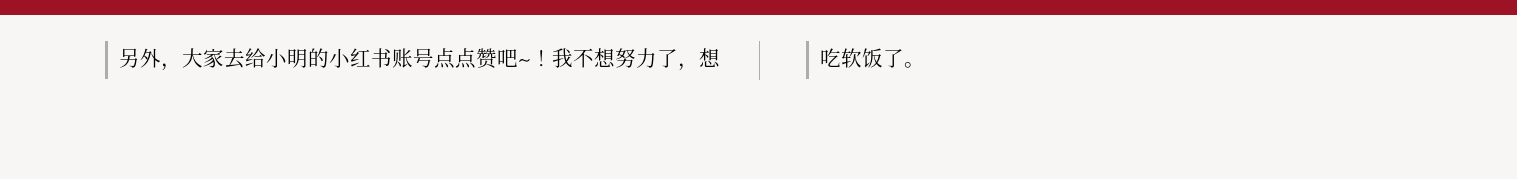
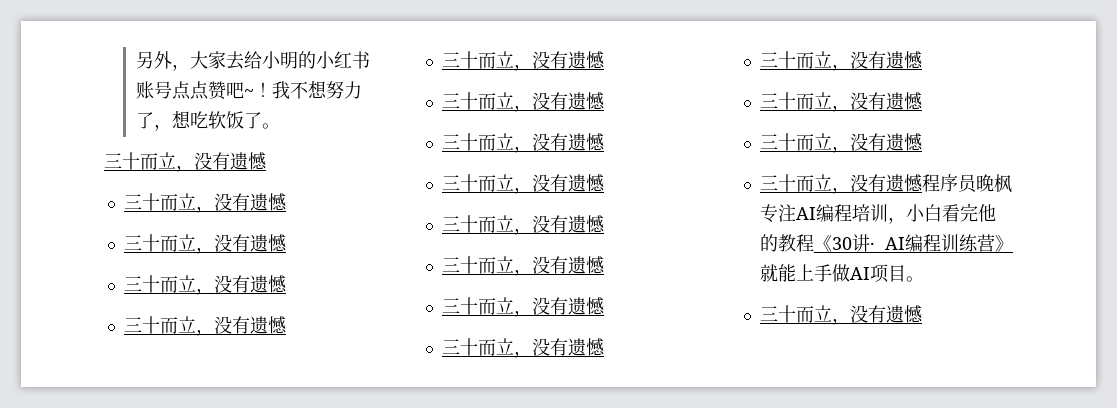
(925, 65) none -> [104,152,267,172] [123,193,287,213] [123,234,287,254] [123,275,287,295] [123,316,287,336] [441,51,605,71] [441,92,605,112] [441,133,605,153] [441,174,605,194] [441,215,605,235] [441,256,605,276] [441,297,605,317] [441,338,605,358] [759,51,923,71] [759,92,923,112] [759,133,923,153] [759,174,1012,194] [759,203,996,224] [759,234,1013,252] [759,264,924,283] [759,305,923,325] // 三十而立，没有遗憾 // 三十而立，没有遗憾 // 三十而立，没有遗憾 // 三十而立，没有遗憾 // 三十而立，没有遗憾 // 三十而立，没有遗憾 // 三十而立，没有遗憾 // 三十而立，没有遗憾 // 三十而立，没有遗憾 // 三十而立，没有遗憾 // 三十而立，没有遗憾 // 三十而立，没有遗憾 // 三十而立，没有遗憾 // 三十而立，没有遗憾 // 三十而立，没有遗憾 // 三十而立，没有遗憾 // 三十而立，没有遗憾程序员晚枫专注AI编程培训，小白看完他的教程《30讲· AI编程训练营》就能上手做AI项目。 // 三十而立，没有遗憾

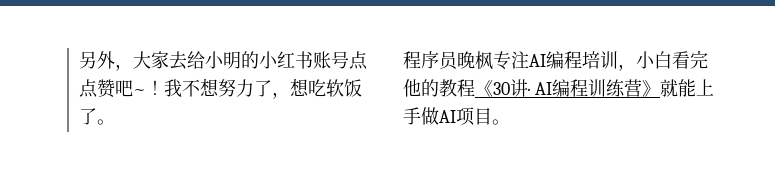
[104,152,267,172] [123,193,287,213] [123,234,287,254] [123,275,287,295] [123,316,287,336] [441,51,605,71] [441,92,605,112] [441,133,605,153] [441,174,605,194] [441,215,605,235] [441,256,605,276] [441,297,605,317] [441,338,605,358] [759,51,923,71] [759,92,923,112] [759,133,923,153] [759,174,923,194] 三十而立，没有遗憾 // 三十而立，没有遗憾 // 三十而立，没有遗憾 // 三十而立，没有遗憾 // 三十而立，没有遗憾 // 三十而立，没有遗憾 // 三十而立，没有遗憾 // 三十而立，没有遗憾 // 三十而立，没有遗憾 // 三十而立，没有遗憾 // 三十而立，没有遗憾 // 三十而立，没有遗憾 // 三十而立，没有遗憾 // 三十而立，没有遗憾 // 三十而立，没有遗憾 // 三十而立，没有遗憾 // 三十而立，没有遗憾 -> (116, 122) none
[759,305,923,325] // 三十而立，没有遗憾 -> (510, 122) none

